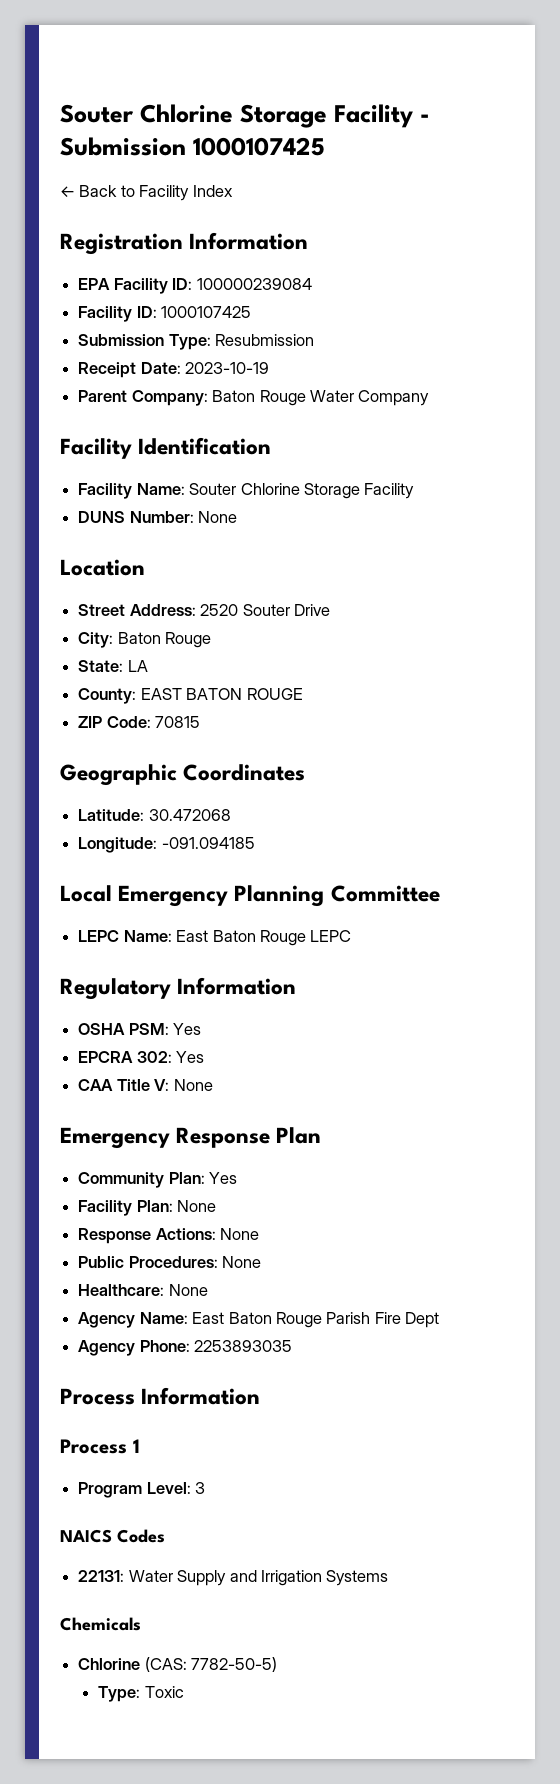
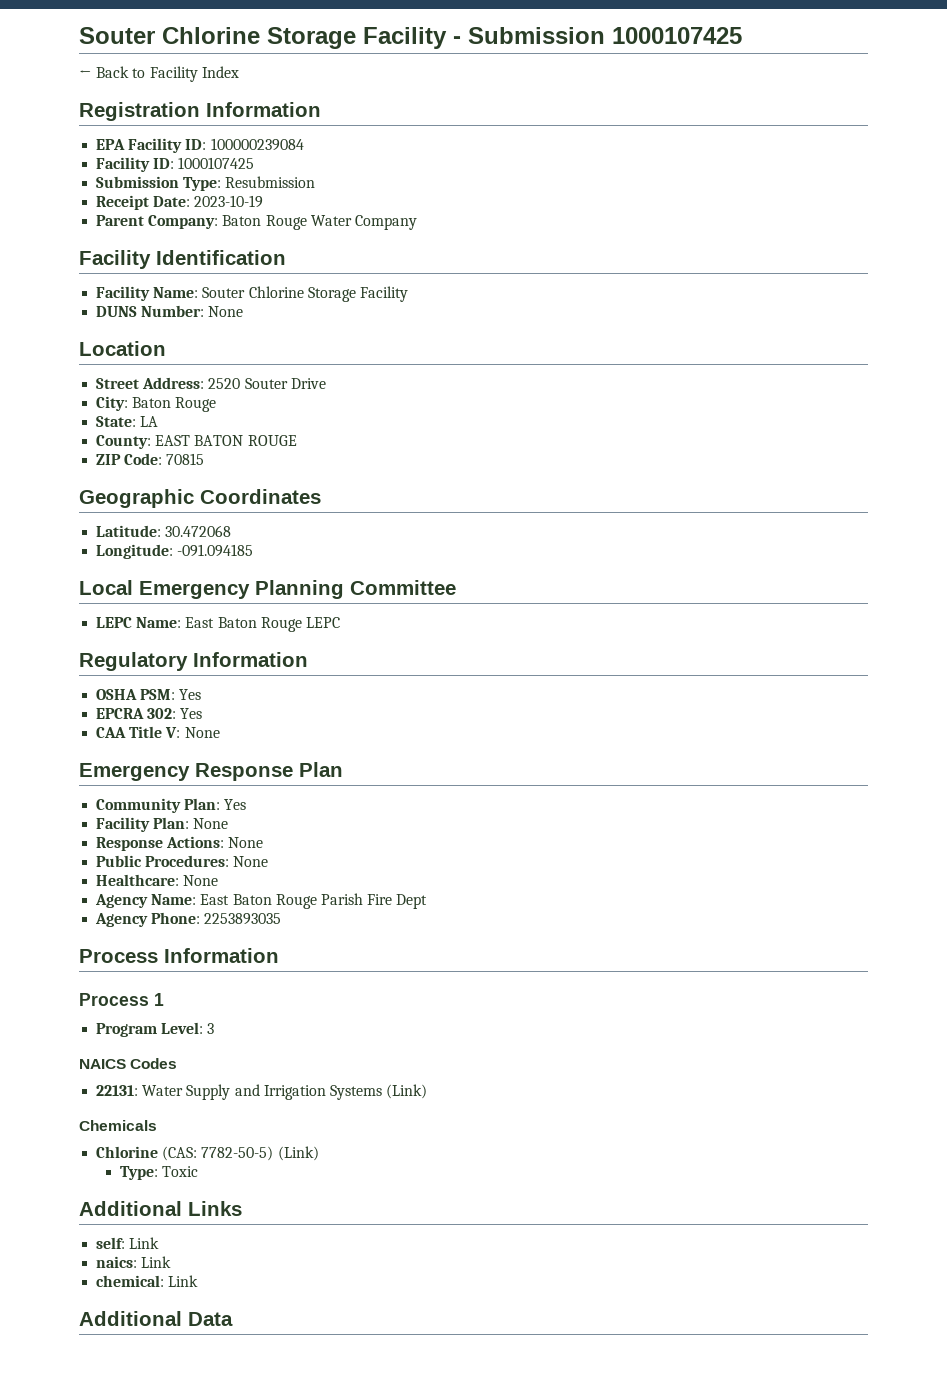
(389, 1578) none -> [386,1084,428,1099] (Link)
(278, 1664) none -> [277,1146,319,1161] (Link)
(184, 1692) none -> [79,1201,242,1216] [96,1237,160,1249] [96,1256,172,1268] [96,1275,199,1287] [79,1311,233,1326] // Additional Links // self: Link // naics: Link // chemical: Link // Additional Data

